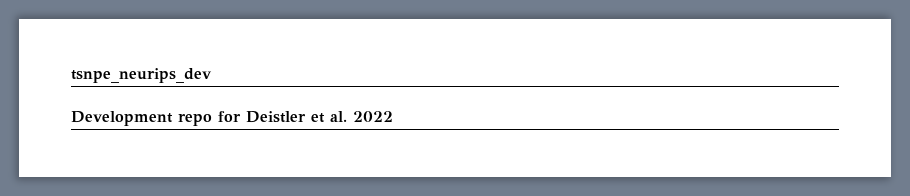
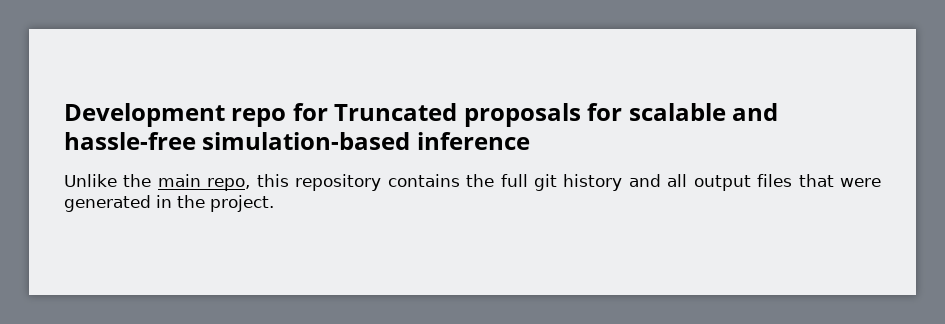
[71,68,212,83] tsnpe_neurips_dev // -> (64, 115) none
[246,111,393,123] Deistler et al. 2022 -> [334,103,779,127] [64,132,530,150] [64,174,881,191] [64,195,274,212] Truncated proposals for scalable and hassle-free simulation-based inference // Unlike the main repo, this repository contains the full git history and all output files that were generated in the project.

